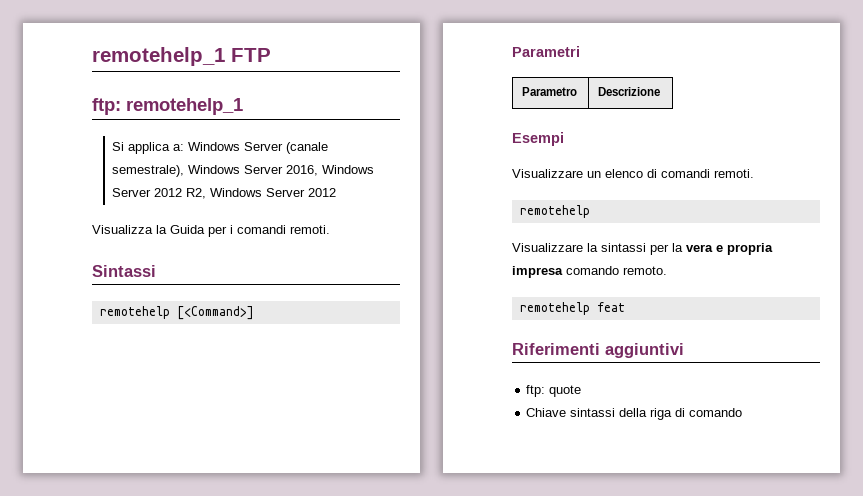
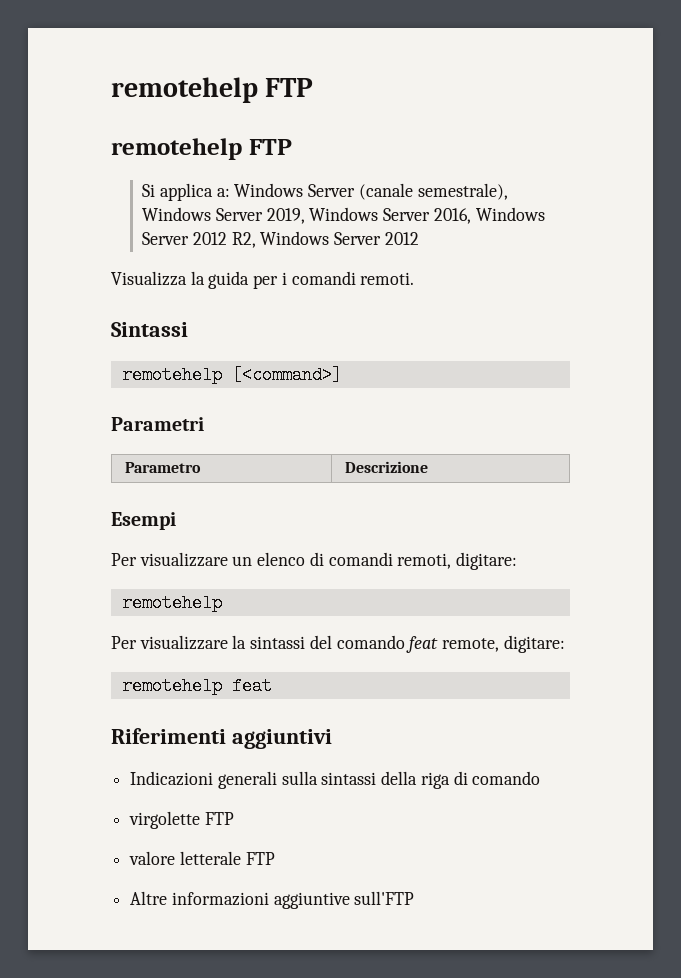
[92,47,271,66] [92,98,243,115] remotehelp_1 FTP // ftp: remotehelp_1 -> [111,77,314,103] [111,138,292,160] remotehelp FTP // remotehelp FTP
(283, 169) none -> [266,207,431,224] 2019, Windows Server
[170,225,205,234] Guida -> [208,271,250,289] guida
[176,306,254,320] [<Command>] -> [231,366,342,384] [<command>]
[512,169,583,178] Visualizzare -> [111,552,228,567] Per visualizzare
[714,169,754,178] remoti. -> [397,552,518,570] remoti, digitare:
[512,243,773,255] [512,266,667,278] Visualizzare la sintassi per la vera e propria impresa comando remoto. -> [111,635,565,653] Per visualizzare la sintassi del comando feat remote, digitare:
[526,385,582,397] [526,408,567,417] ftp: quote // Chiave -> [130,771,318,789] Indicazioni generali sulla
(743, 412) none -> [129,811,234,829] [129,851,275,865] [130,891,415,909] // virgolette FTP // valore letterale FTP // Altre informazioni aggiuntive sull'FTP

